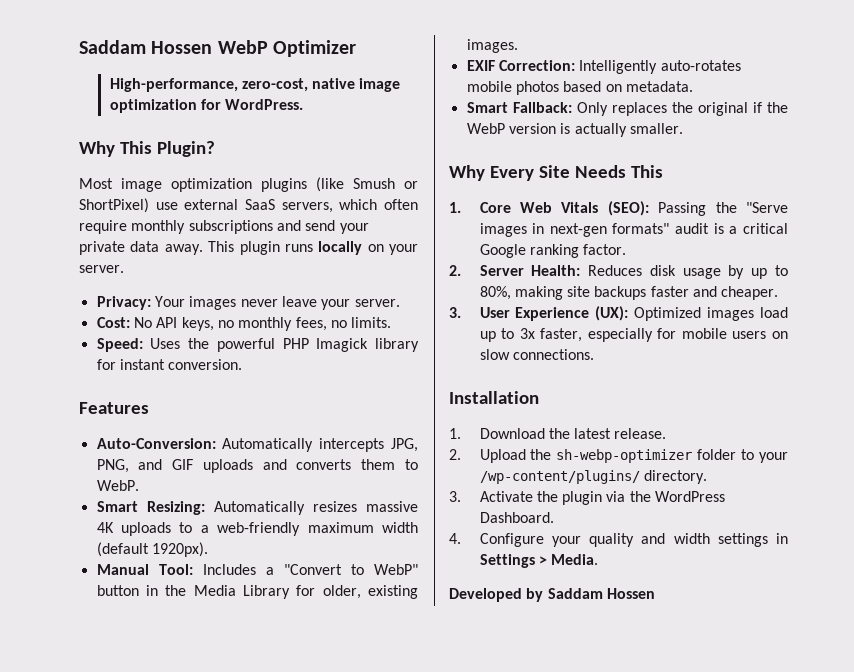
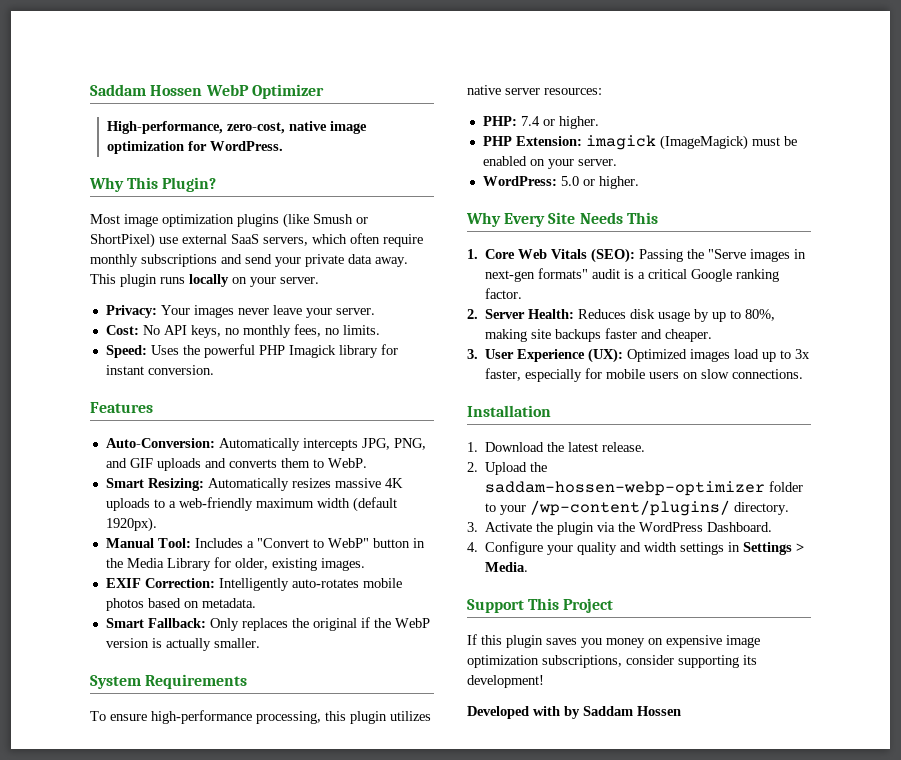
(683, 128) none -> [90,674,248,689] [90,710,431,724] [467,85,602,95] [482,116,599,129] [482,135,797,150] [482,156,617,169] [482,176,639,189] // System Requirements // To ensure high-performance processing, this plugin utilizes native server resources: // PHP: 7.4 or higher. // PHP Extension: imagick (ImageMagick) must be enabled on your server. // WordPress: 5.0 or higher.
[556,449,693,463] sh-webp-optimizer -> [485,481,766,496] saddam-hossen-webp-optimizer
(599, 559) none -> [467,598,614,613] [467,634,760,648] [467,655,757,668] [467,675,544,688] // Support This Project // If this plugin saves you money on expensive image optimization subscriptions, consider supporting its development!
(522, 595) none -> [533,706,560,716] with

